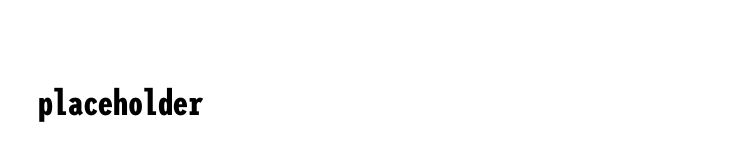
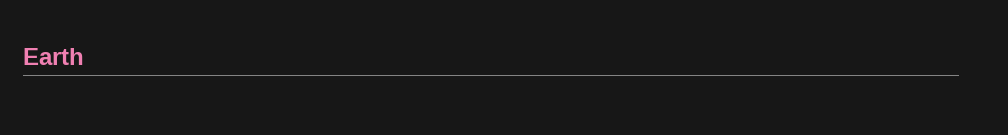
[38,87,204,122] placeholder -> [23,48,84,65] Earth

